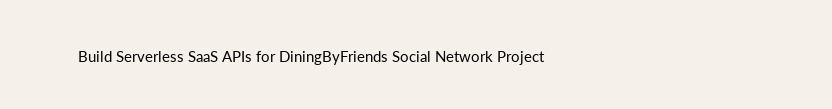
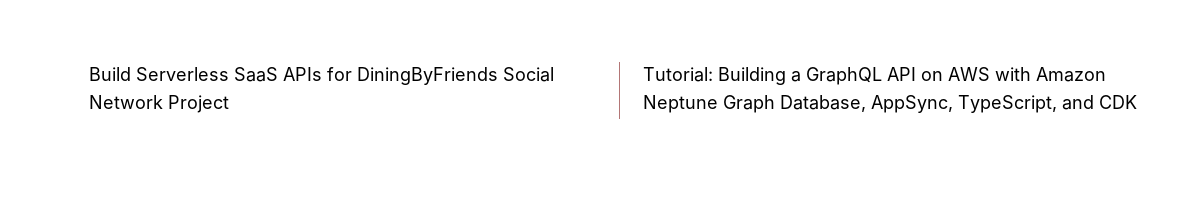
(545, 58) none -> [643,67,1106,85] [643,95,1137,113] // Tutorial: Building a GraphQL API on AWS with Amazon Neptune Graph Database, AppSync, TypeScript, and CDK

